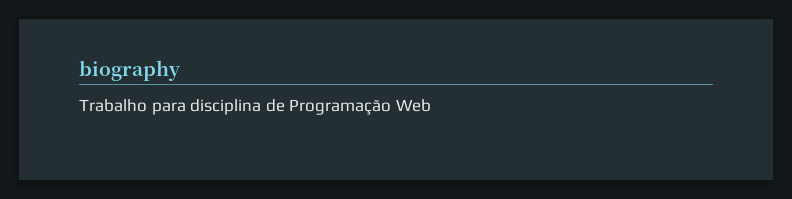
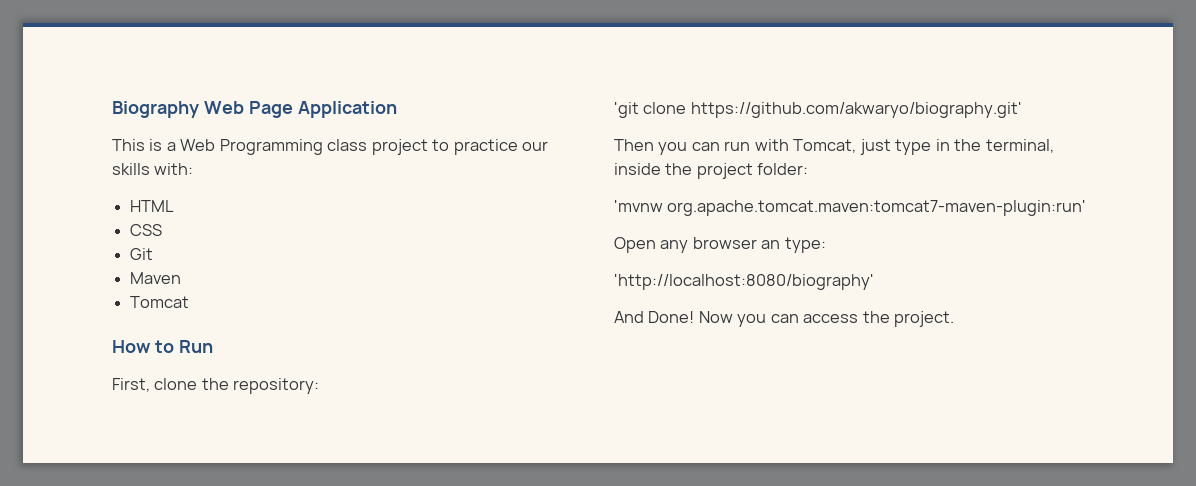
[79,60,181,81] [79,99,431,115] biography // Trabalho para disciplina de Programação Web -> [112,101,397,118] [112,139,549,155] [112,163,194,175] [130,200,175,212] [130,224,163,236] [130,248,154,260] [130,272,182,284] [130,296,190,308] [112,340,213,353] [112,378,320,394] [614,102,1022,118] [614,139,1054,155] [614,163,809,179] [614,200,1087,216] [614,237,826,253] [614,274,874,290] [614,311,955,327] Biography Web Page Application // This is a Web Programming class project to practice our skills with: // HTML // CSS // Git // Maven // Tomcat // How to Run // First, clone the repository: // 'git clone https://github.com/akwaryo/biography.git' // Then you can run with Tomcat, just type in the terminal, inside the project folder: // 'mvnw org.apache.tomcat.maven:tomcat7-maven-plugin:run' // Open any browser an type: // 'http://localhost:8080/biography' // And Done! Now you can access the project.

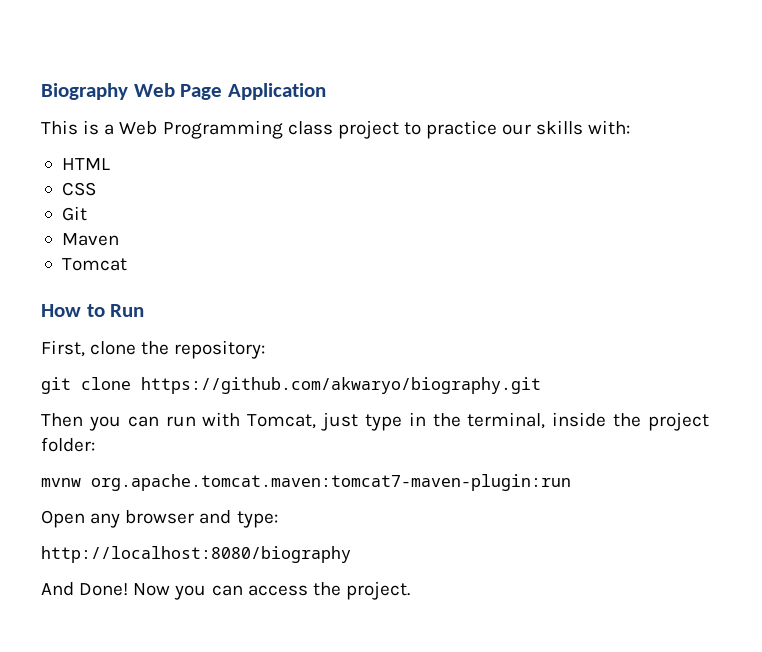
[614,102,1022,118] 'git clone https://github.com/akwaryo/biography.git' -> [41,377,541,394] git clone https://github.com/akwaryo/biography.git
[614,200,1087,216] 'mvnw org.apache.tomcat.maven:tomcat7-maven-plugin:run' -> [41,474,571,491] mvnw org.apache.tomcat.maven:tomcat7-maven-plugin:run
[761,240,781,249] an -> [199,510,232,524] and
[614,274,874,290] 'http://localhost:8080/biography' -> [41,546,351,563] http://localhost:8080/biography

